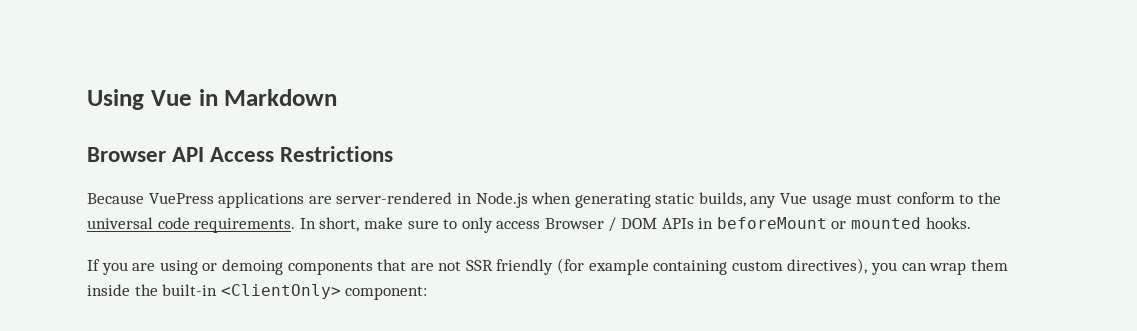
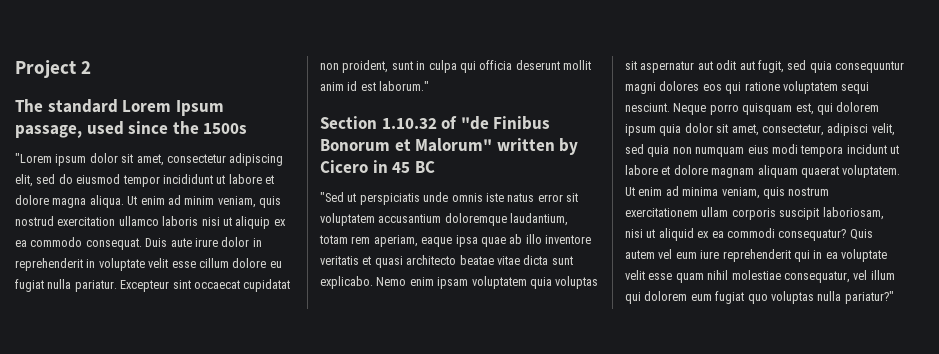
[87,89,338,110] [87,146,394,162] [87,192,1002,208] [87,217,971,233] [87,258,1008,275] [87,284,428,300] Using Vue in Markdown // Browser API Access Restrictions // Because VuePress applications are server-rendered in Node.js when generating static builds, any Vue usage must conform to the universal code requirements. In short, make sure to only access Browser / DOM APIs in beforeMount or mounted hooks. // If you are using or demoing components that are not SSR friendly (for example containing custom directives), you can wrap them inside the built-in <ClientOnly> component: -> [15,60,92,78] [15,99,224,116] [15,121,248,138] [15,153,284,166] [15,174,274,187] [15,195,281,208] [15,216,286,229] [15,237,262,250] [15,258,282,271] [15,279,291,292] [320,60,591,73] [320,81,430,91] [320,116,551,130] [320,138,579,155] [320,160,435,173] [320,192,578,205] [320,213,569,226] [319,234,591,247] [320,255,573,268] [320,276,599,289] [625,60,904,73] [625,81,870,94] [625,102,880,115] [625,123,895,136] [625,144,899,157] [625,165,901,178] [625,186,830,199] [625,207,884,220] [625,228,873,241] [625,249,887,262] [625,270,895,283] [625,291,894,304] Project 2 // The standard Lorem Ipsum passage, used since the 1500s // "Lorem ipsum dolor sit amet, consectetur adipiscing elit, sed do eiusmod tempor incididunt ut labore et dolore magna aliqua. Ut enim ad minim veniam, quis nostrud exercitation ullamco laboris nisi ut aliquip ex ea commodo consequat. Duis aute irure dolor in reprehenderit in voluptate velit esse cillum dolore eu fugiat nulla pariatur. Excepteur sint occaecat cupidatat non proident, sunt in culpa qui officia deserunt mollit anim id est laborum." // Section 1.10.32 of "de Finibus Bonorum et Malorum" written by Cicero in 45 BC // "Sed ut perspiciatis unde omnis iste natus error sit voluptatem accusantium doloremque laudantium, totam rem aperiam, eaque ipsa quae ab illo inventore veritatis et quasi architecto beatae vitae dicta sunt explicabo. Nemo enim ipsam voluptatem quia voluptas sit aspernatur aut odit aut fugit, sed quia consequuntur magni dolores eos qui ratione voluptatem sequi nesciunt. Neque porro quisquam est, qui dolorem ipsum quia dolor sit amet, consectetur, adipisci velit, sed quia non numquam eius modi tempora incidunt ut labore et dolore magnam aliquam quaerat voluptatem. Ut enim ad minima veniam, quis nostrum exercitationem ullam corporis suscipit laboriosam, nisi ut aliquid ex ea commodi consequatur? Quis autem vel eum iure reprehenderit qui in ea voluptate velit esse quam nihil molestiae consequatur, vel illum qui dolorem eum fugiat quo voluptas nulla pariatur?"

